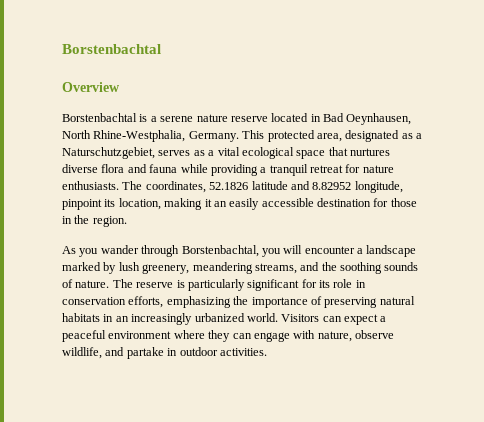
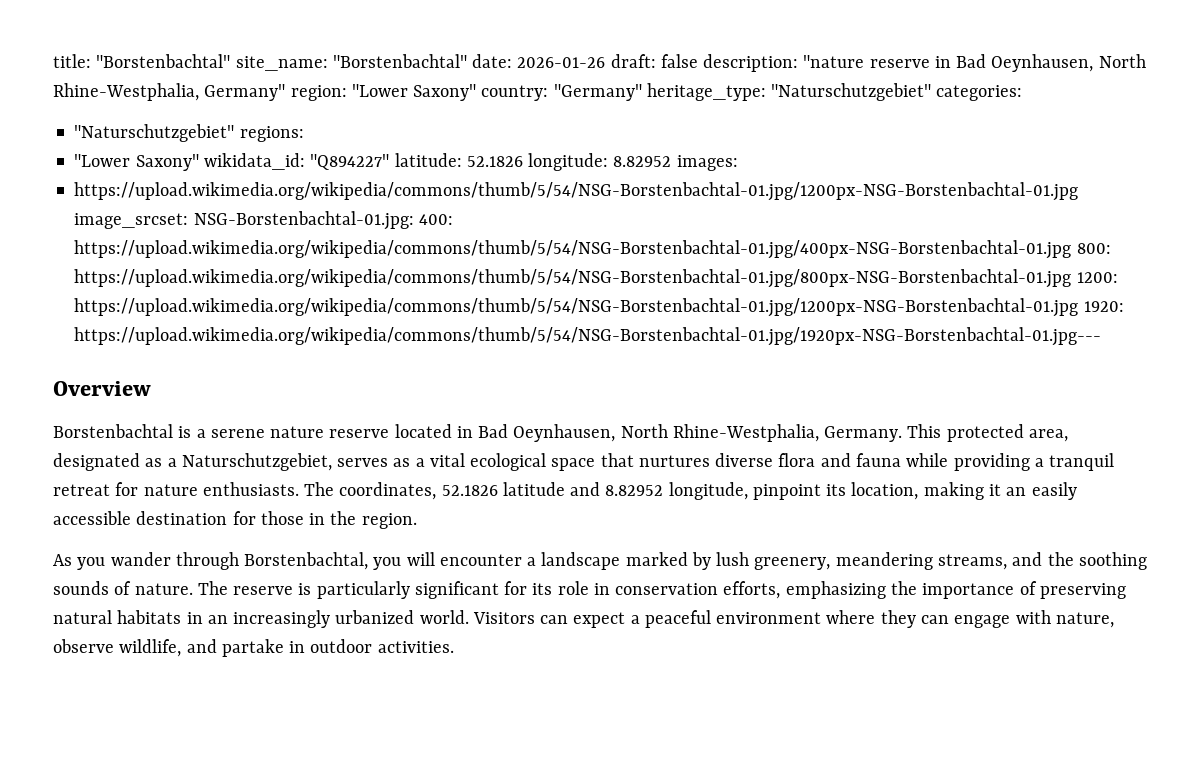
[62,44,161,54] Borstenbachtal -> [53,54,1146,72] [53,83,1023,101] [74,124,304,142] [74,153,738,171] [74,182,1079,201] [74,211,453,230] [74,240,1111,259] [74,269,1118,288] [74,298,1124,317] [74,327,1102,346] title: "Borstenbachtal" site_name: "Borstenbachtal" date: 2026-01-26 draft: false description: "nature reserve in Bad Oeynhausen, North Rhine-Westphalia, Germany" region: "Lower Saxony" country: "Germany" heritage_type: "Naturschutzgebiet" categories: // "Naturschutzgebiet" regions: // "Lower Saxony" wikidata_id: "Q894227" latitude: 52.1826 longitude: 8.82952 images: // https://upload.wikimedia.org/wikipedia/commons/thumb/5/54/NSG-Borstenbachtal-01.jpg/1200px-NSG-Borstenbachtal-01.jpg image_srcset: NSG-Borstenbachtal-01.jpg: 400: https://upload.wikimedia.org/wikipedia/commons/thumb/5/54/NSG-Borstenbachtal-01.jpg/400px-NSG-Borstenbachtal-01.jpg 800: https://upload.wikimedia.org/wikipedia/commons/thumb/5/54/NSG-Borstenbachtal-01.jpg/800px-NSG-Borstenbachtal-01.jpg 1200: https://upload.wikimedia.org/wikipedia/commons/thumb/5/54/NSG-Borstenbachtal-01.jpg/1200px-NSG-Borstenbachtal-01.jpg 1920: https://upload.wikimedia.org/wikipedia/commons/thumb/5/54/NSG-Borstenbachtal-01.jpg/1920px-NSG-Borstenbachtal-01.jpg---

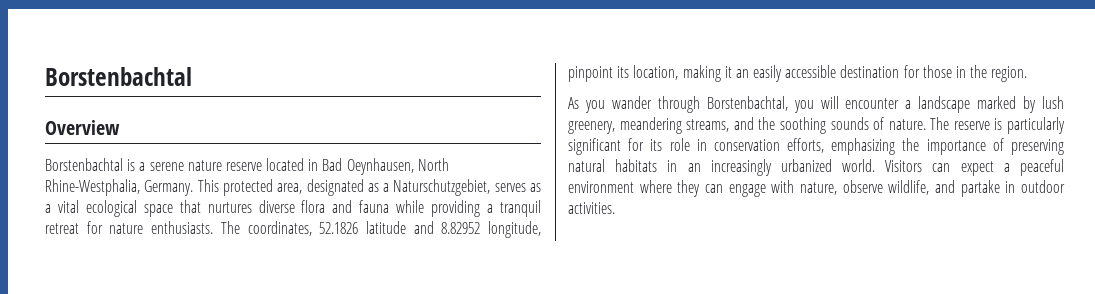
[53,54,1146,72] [53,83,1023,101] [74,124,304,142] [74,153,738,171] [74,182,1079,201] [74,211,453,230] [74,240,1111,259] [74,269,1118,288] [74,298,1124,317] [74,327,1102,346] title: "Borstenbachtal" site_name: "Borstenbachtal" date: 2026-01-26 draft: false description: "nature reserve in Bad Oeynhausen, North Rhine-Westphalia, Germany" region: "Lower Saxony" country: "Germany" heritage_type: "Naturschutzgebiet" categories: // "Naturschutzgebiet" regions: // "Lower Saxony" wikidata_id: "Q894227" latitude: 52.1826 longitude: 8.82952 images: // https://upload.wikimedia.org/wikipedia/commons/thumb/5/54/NSG-Borstenbachtal-01.jpg/1200px-NSG-Borstenbachtal-01.jpg image_srcset: NSG-Borstenbachtal-01.jpg: 400: https://upload.wikimedia.org/wikipedia/commons/thumb/5/54/NSG-Borstenbachtal-01.jpg/400px-NSG-Borstenbachtal-01.jpg 800: https://upload.wikimedia.org/wikipedia/commons/thumb/5/54/NSG-Borstenbachtal-01.jpg/800px-NSG-Borstenbachtal-01.jpg 1200: https://upload.wikimedia.org/wikipedia/commons/thumb/5/54/NSG-Borstenbachtal-01.jpg/1200px-NSG-Borstenbachtal-01.jpg 1920: https://upload.wikimedia.org/wikipedia/commons/thumb/5/54/NSG-Borstenbachtal-01.jpg/1920px-NSG-Borstenbachtal-01.jpg--- -> [45,67,192,86] Borstenbachtal

